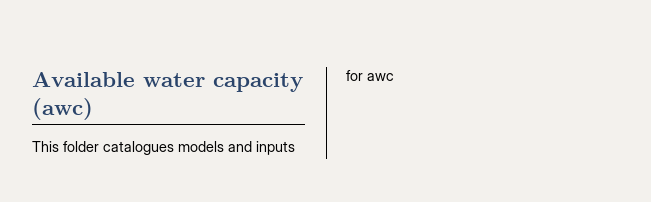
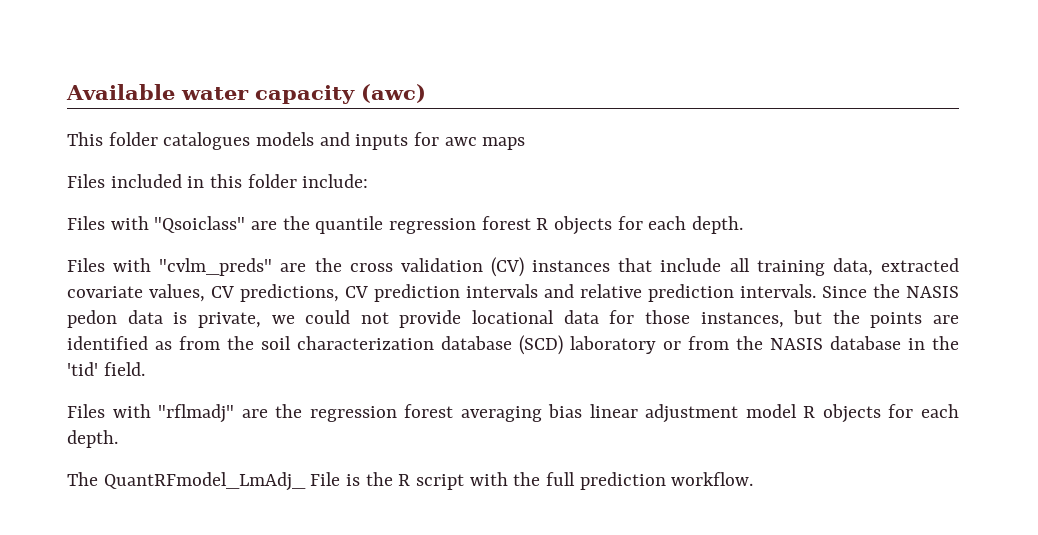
(394, 77) none -> [482,137,526,150] [67,174,369,188] [67,216,744,235] [67,257,959,277] [67,284,959,302] [67,310,959,328] [67,335,959,355] [67,362,145,376] [67,404,959,423] [67,430,118,448] [67,472,754,491] maps // Files included in this folder include: // Files with "Qsoiclass" are the quantile regression forest R objects for each depth. // Files with "cvlm_preds" are the cross validation (CV) instances that include all training data, extracted covariate values, CV predictions, CV prediction intervals and relative prediction intervals. Since the NASIS pedon data is private, we could not provide locational data for those instances, but the points are identified as from the soil characterization database (SCD) laboratory or from the NASIS database in the 'tid' field. // Files with "rflmadj" are the regression forest averaging bias linear adjustment model R objects for each depth. // The QuantRFmodel_LmAdj_ File is the R script with the full prediction workflow.

